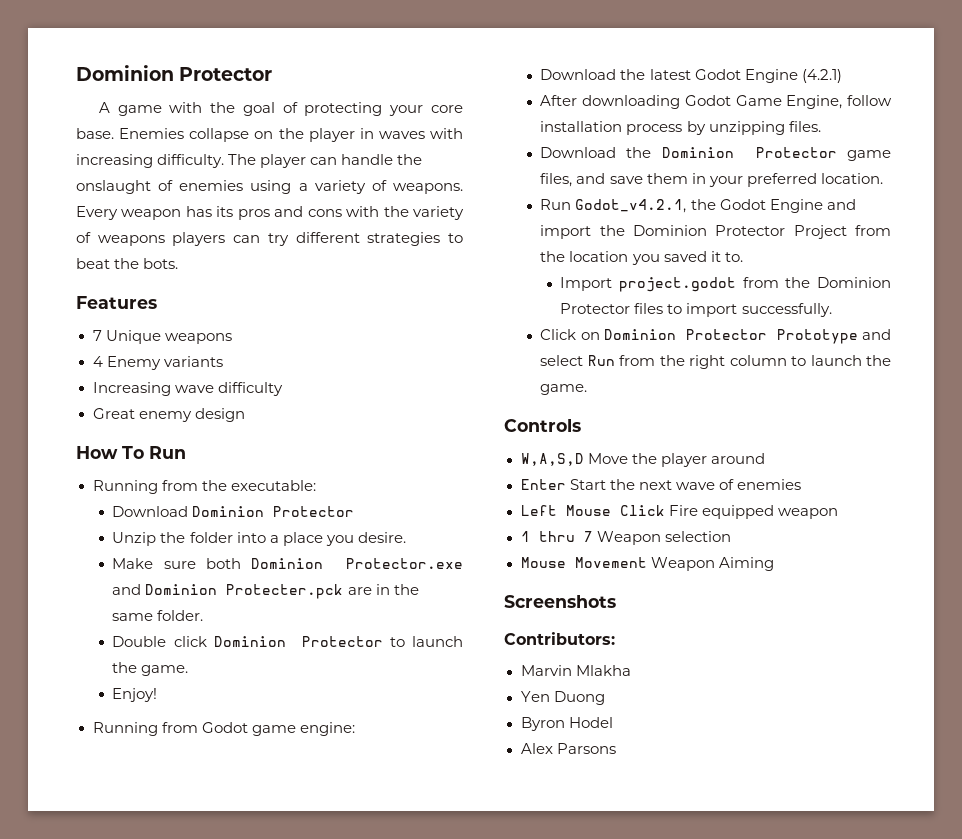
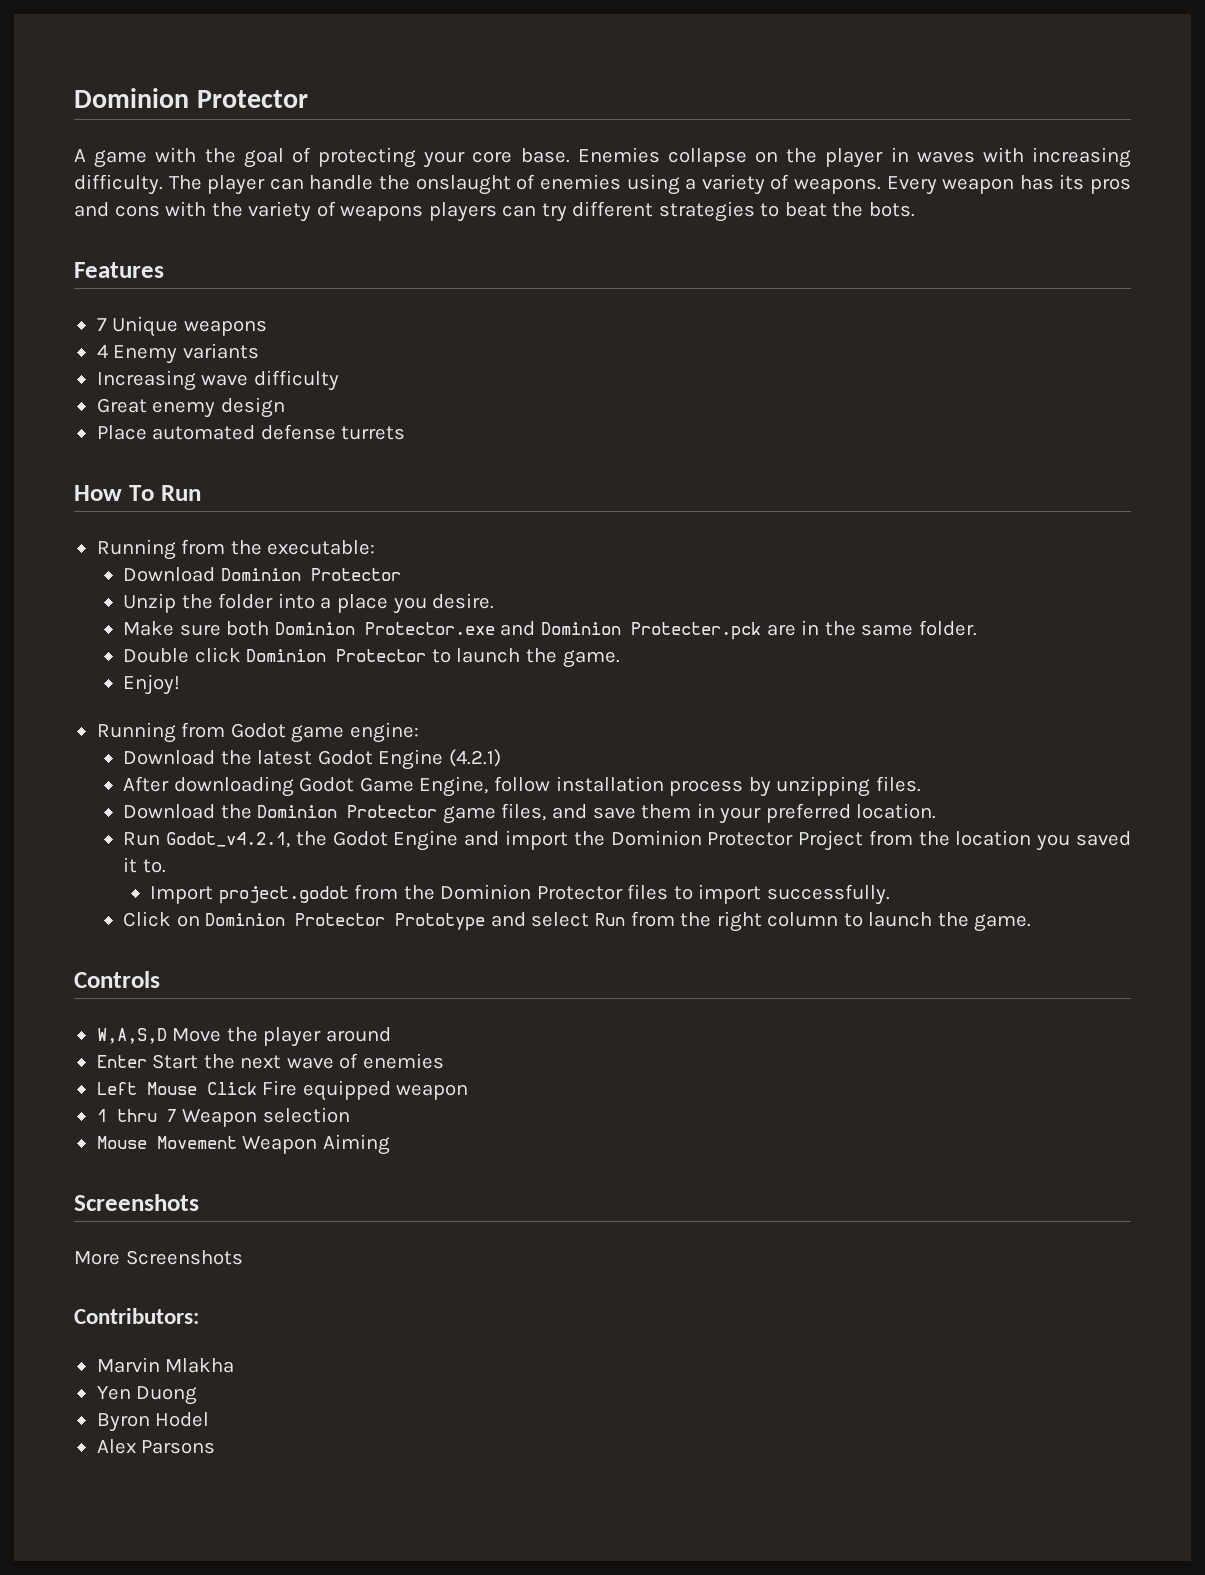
(245, 415) none -> [96,424,406,440] // Place automated defense turrets
(616, 601) none -> [74,1250,243,1265] // More Screenshots

